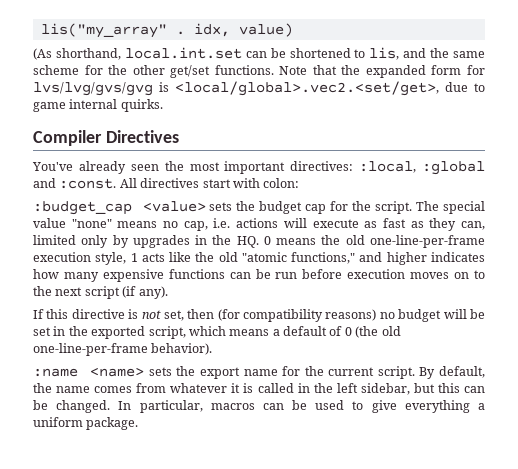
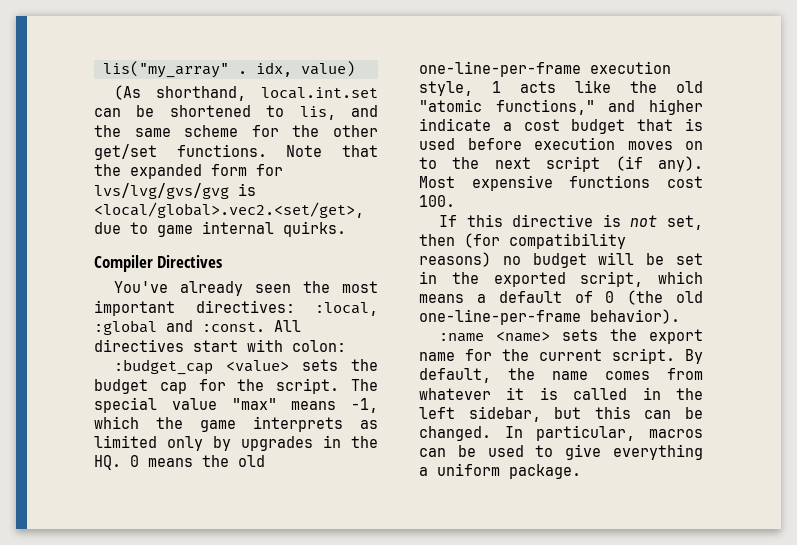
[71,218,485,231] "none" means no cap, i.e. actions will execute as fast as they can, -> [231,398,378,413] [94,416,378,432] "max" means -1, which the game interprets as
[430,252,485,262] [33,269,298,282] indicates how many expensive functions can be run -> [419,118,703,134] [419,138,455,150] indicate a cost budget that is used
(168, 292) none -> [419,175,703,191] [419,195,455,207] Most expensive functions cost 100.

